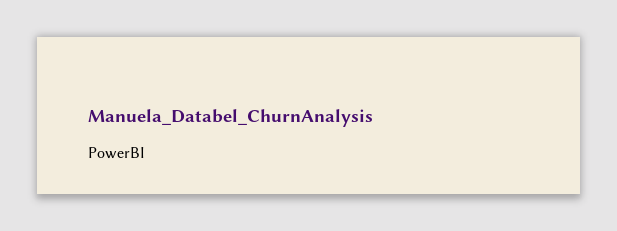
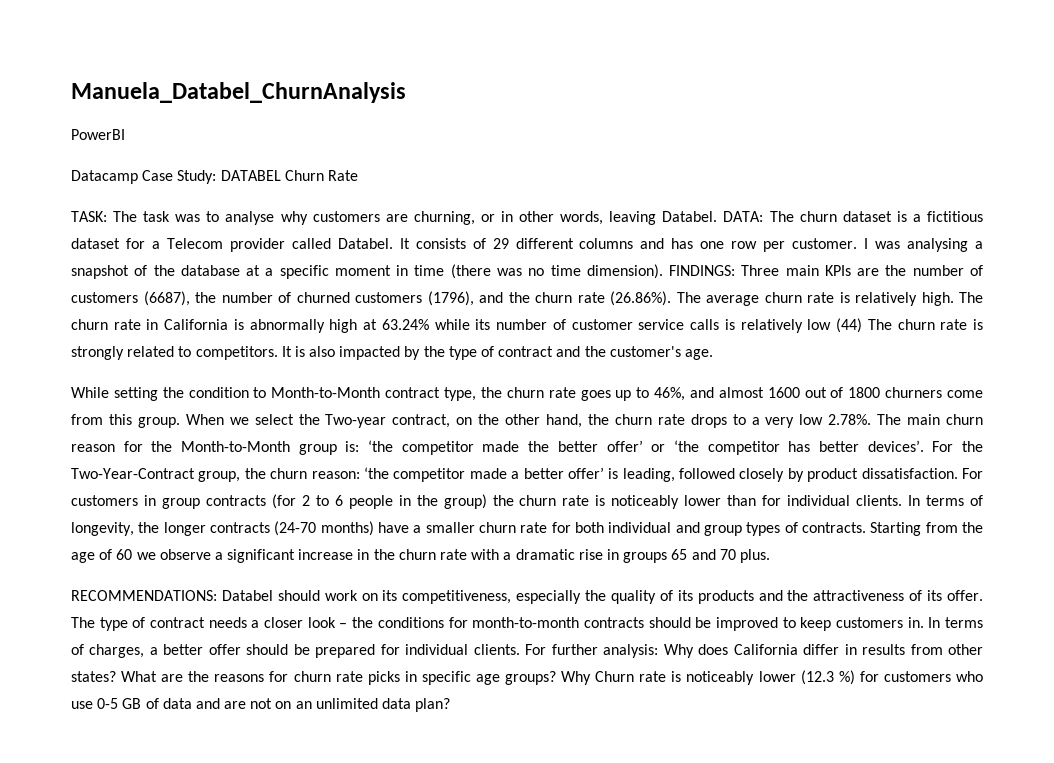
(145, 153) none -> [71,170,358,184] [71,211,984,225] [71,238,984,252] [71,264,983,279] [71,291,983,306] [71,318,984,333] [71,346,713,360] [71,387,984,401] [71,414,983,428] [71,440,984,455] [71,467,984,482] [71,494,984,509] [71,521,984,536] [71,549,770,563] [71,590,984,604] [71,617,983,631] [71,644,984,658] [71,670,983,685] [71,698,451,712] // Datacamp Case Study: DATABEL Churn Rate // TASK: The task was to analyse why customers are churning, or in other words, leaving Databel. DATA: The churn dataset is a fictitious dataset for a Telecom provider called Databel. It consists of 29 different columns and has one row per customer. I was analysing a snapshot of the database at a specific moment in time (there was no time dimension). FINDINGS: Three main KPIs are the number of customers (6687), the number of churned customers (1796), and the churn rate (26.86%). The average churn rate is relatively high. The churn rate in California is abnormally high at 63.24% while its number of customer service calls is relatively low (44) The churn rate is strongly related to competitors. It is also impacted by the type of contract and the customer's age. // While setting the condition to Month-to-Month contract type, the churn rate goes up to 46%, and almost 1600 out of 1800 churners come from this group. When we select the Two-year contract, on the other hand, the churn rate drops to a very low 2.78%. The main churn reason for the Month-to-Month group is: ‘the competitor made the better offer’ or ‘the competitor has better devices’. For the Two-Year-Contract group, the churn reason: ‘the competitor made a better offer’ is leading, followed closely by product dissatisfaction. For customers in group contracts (for 2 to 6 people in the group) the churn rate is noticeably lower than for individual clients. In terms of longevity, the longer contracts (24-70 months) have a smaller churn rate for both individual and group types of contracts. Starting from the age of 60 we observe a significant increase in the churn rate with a dramatic rise in groups 65 and 70 plus. // RECOMMENDATIONS: Databel should work on its competitiveness, especially the quality of its products and the attractiveness of its offer. The type of contract needs a closer look – the conditions for month-to-month contracts should be improved to keep customers in. In terms of charges, a better offer should be prepared for individual clients. For further analysis: Why does California differ in results from other states? What are the reasons for churn rate picks in specific age groups? Why Churn rate is noticeably lower (12.3 %) for customers who use 0-5 GB of data and are not on an unlimited data plan?

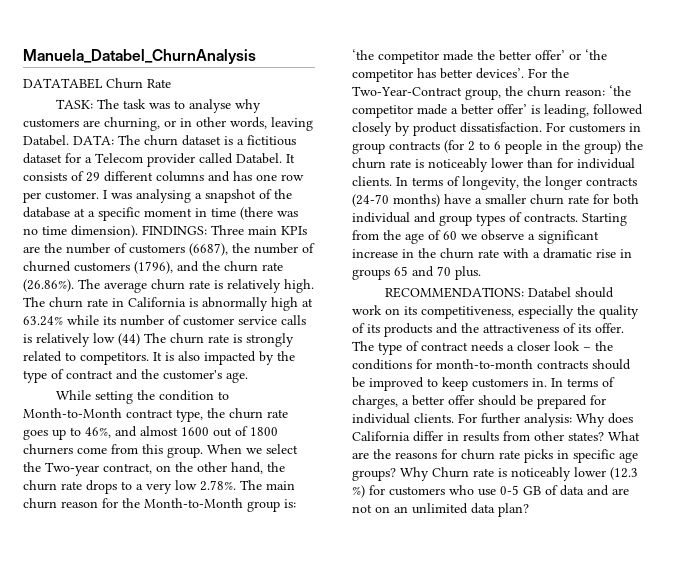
[71,129,125,140] [71,170,281,184] PowerBI // Datacamp Case Study: DATABEL -> [23,78,103,89] DATATABEL

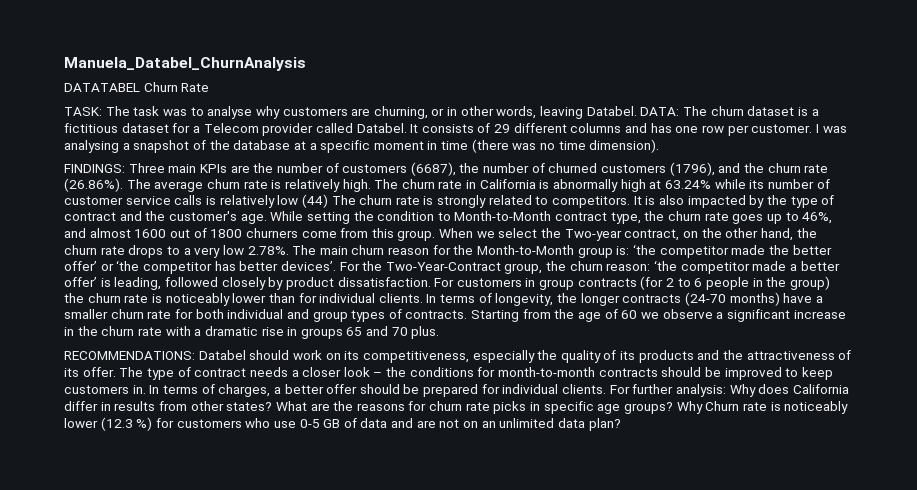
(138, 231) none -> (660, 146) //
(248, 377) // -> (267, 219) none

